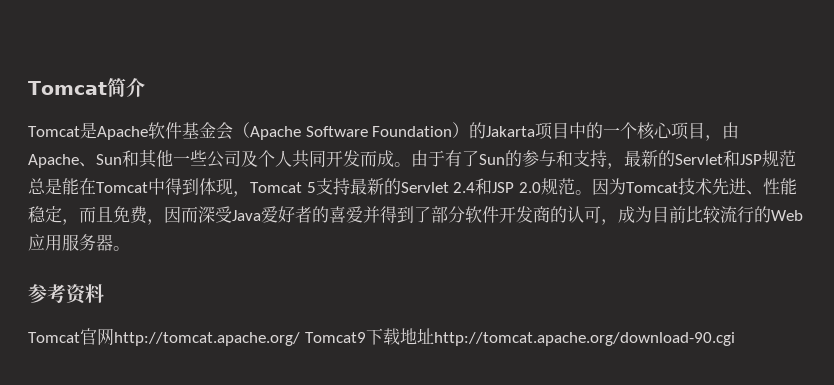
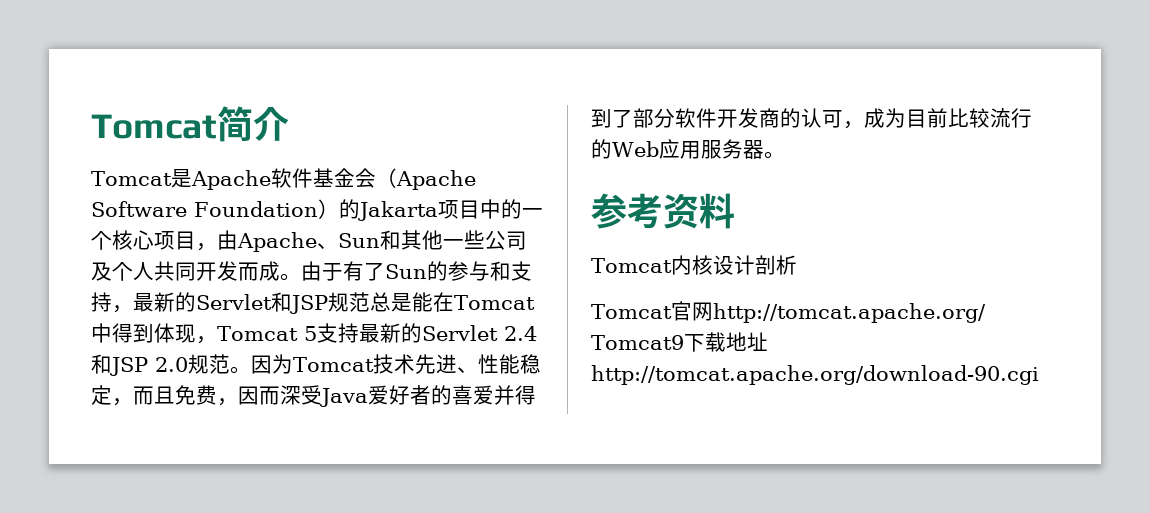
(104, 293) none -> [591,255,797,275] // Tomcat内核设计剖析

